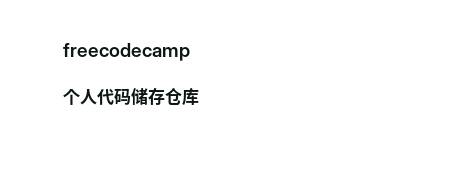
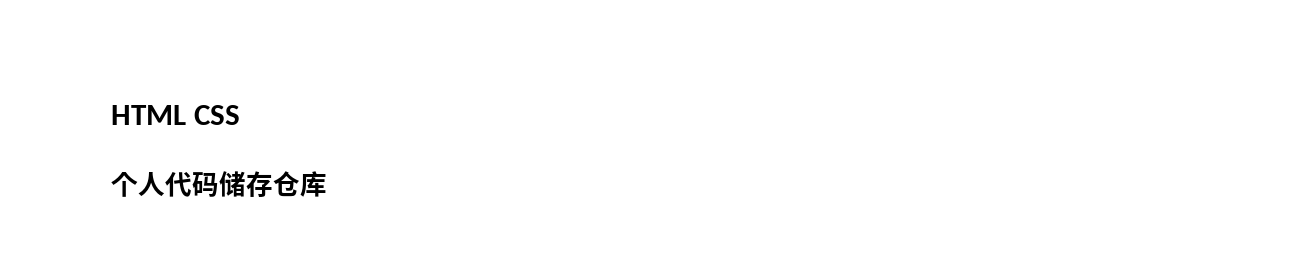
[63,43,190,61] freecodecamp -> [111,105,241,125] HTML CSS

